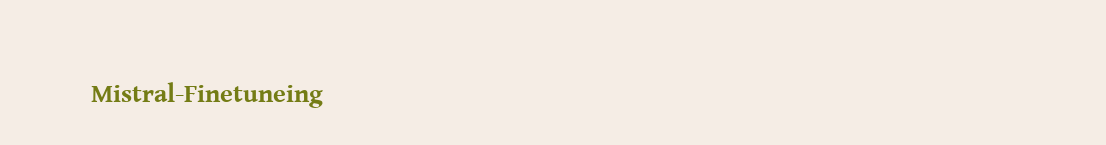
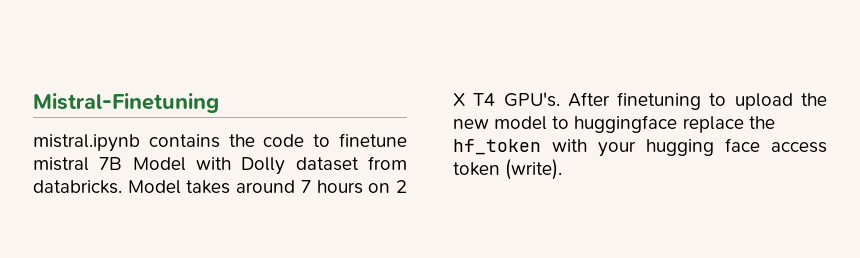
[91,82,323,108] Mistral-Finetuneing -> [33,93,219,113] [33,133,408,152] [33,156,407,175] [33,180,408,194] [453,92,827,110] [453,115,775,133] [453,138,827,157] [453,159,563,180] Mistral-Finetuning // mistral.ipynb contains the code to finetune mistral 7B Model with Dolly dataset from databricks. Model takes around 7 hours on 2 X T4 GPU's. After finetuning to upload the new model to huggingface replace the hf_token with your hugging face access token (write).

